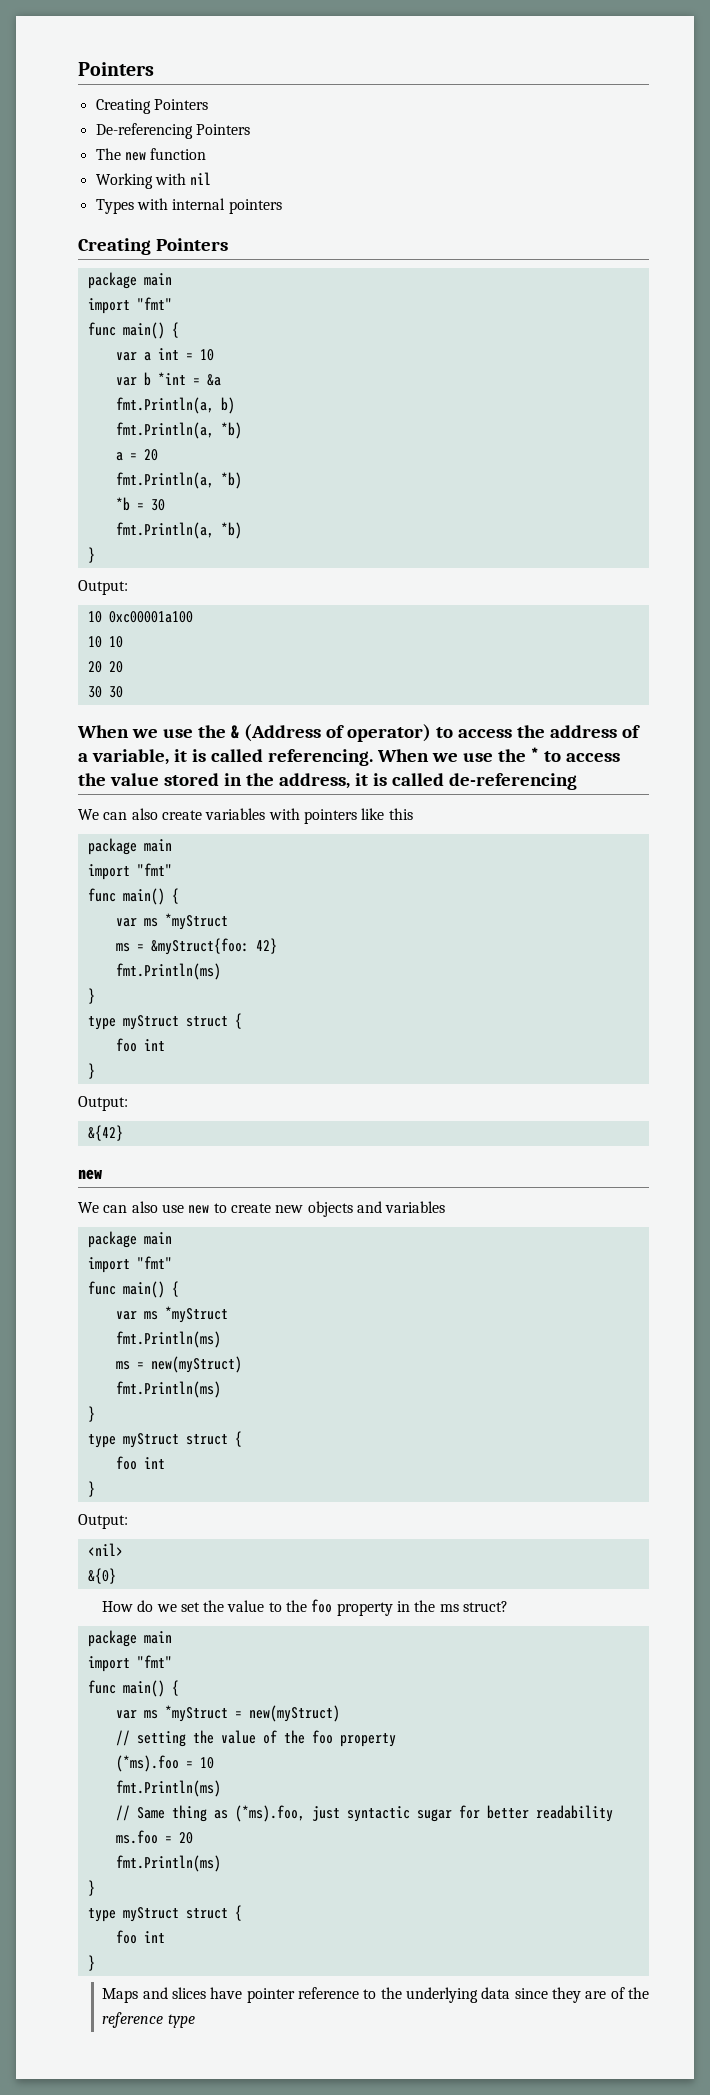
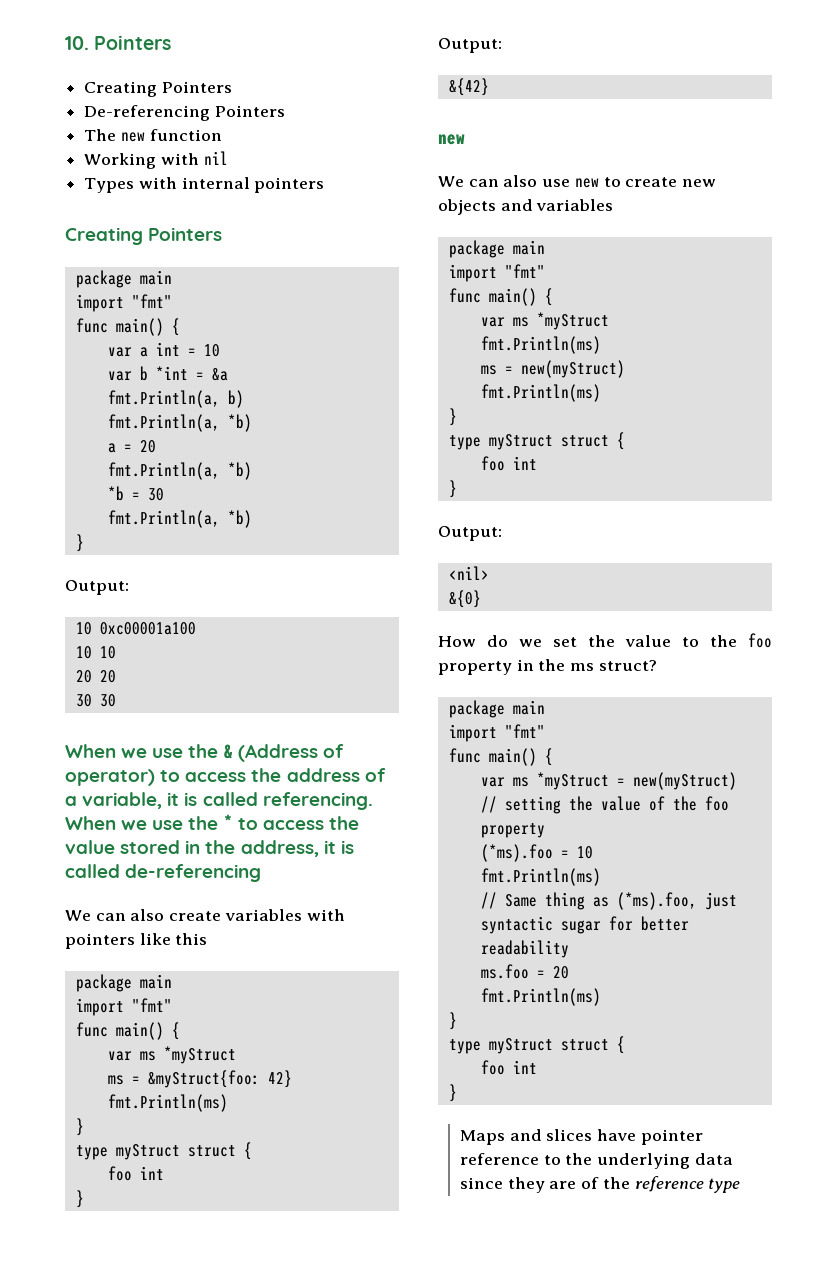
(78, 69) none -> [65,36,89,50] 10.

